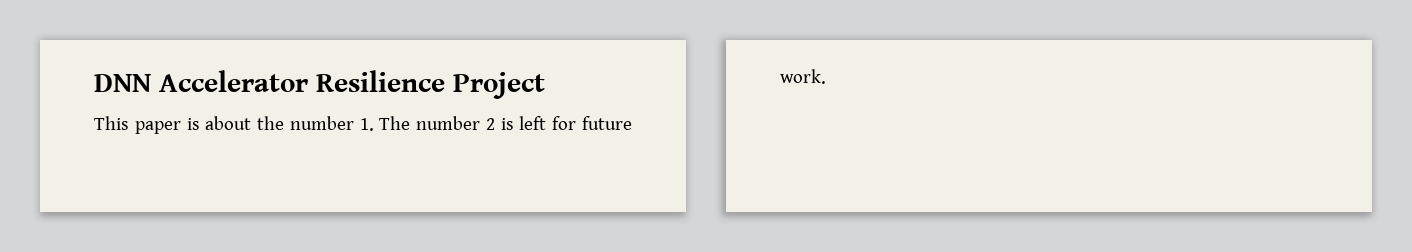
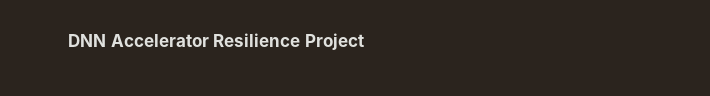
[94,116,632,134] [780,69,826,84] // This paper is about the number 1. The number 2 is left for future work. -> (364, 41) none

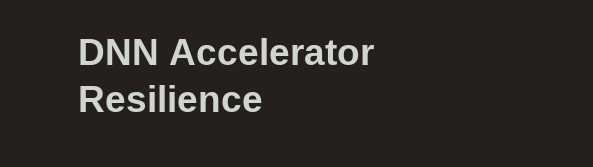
[304,33,364,50] Project -> (263, 98) none

